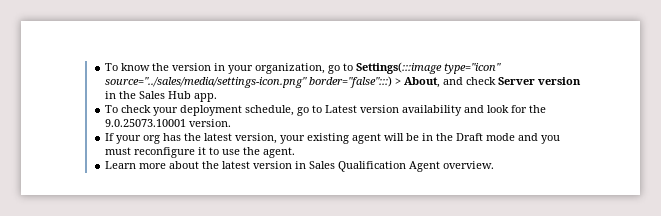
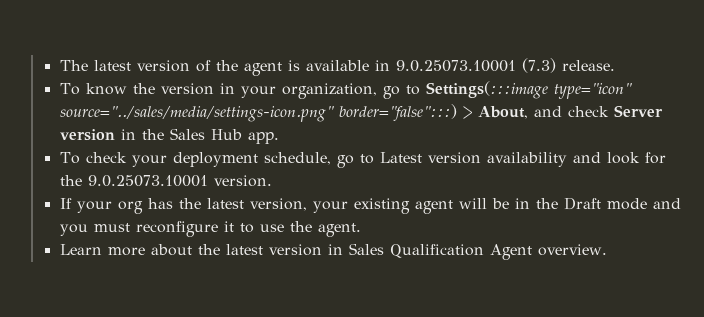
(105, 67) none -> [59,58,615,76] The latest version of the agent is available in 9.0.25073.10001 (7.3) release. //

